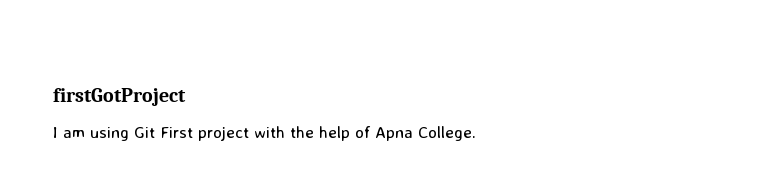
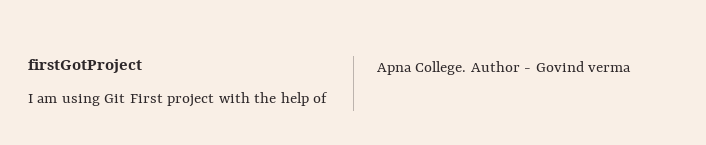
(476, 133) none -> [470,61,632,72] Author - Govind verma

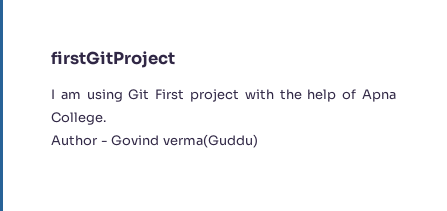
[28,59,142,73] firstGotProject -> [51,51,175,68] firstGitProject
(467, 68) none -> (106, 118) //
[588,65,632,72] verma -> [162,134,258,148] verma(Guddu)

